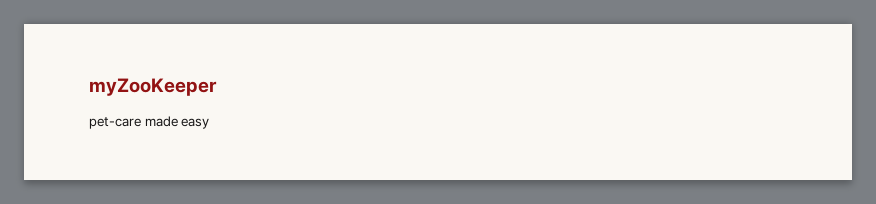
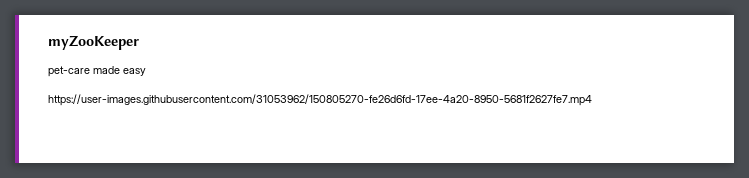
(210, 123) none -> [48,94,592,106] // https://user-images.githubusercontent.com/31053962/150805270-fe26d6fd-17ee-4a20-8950-5681f2627fe7.mp4

